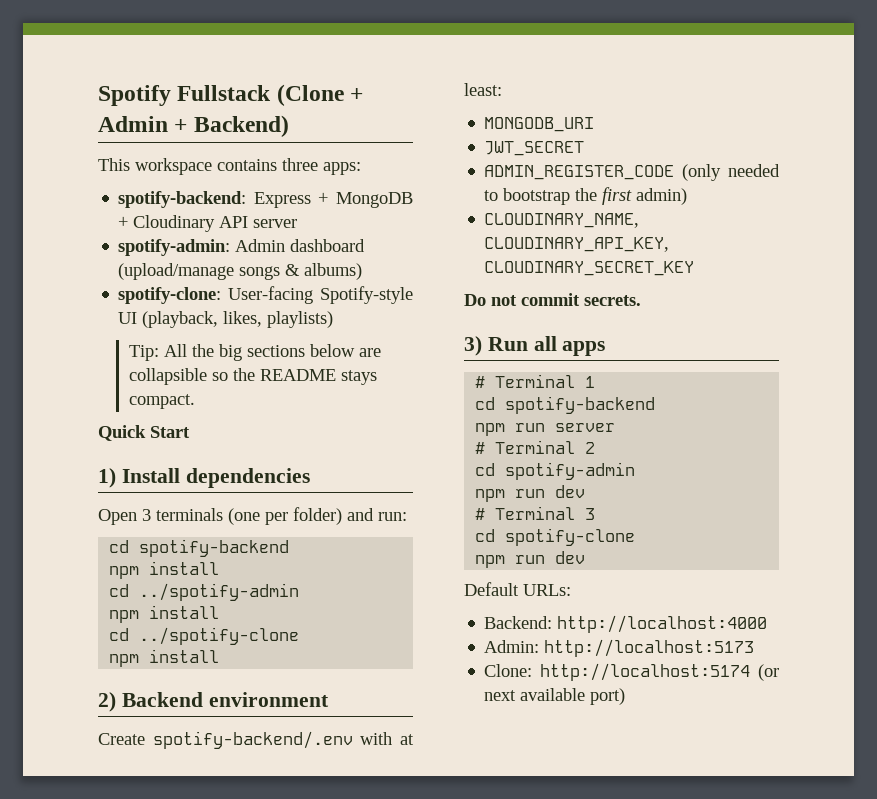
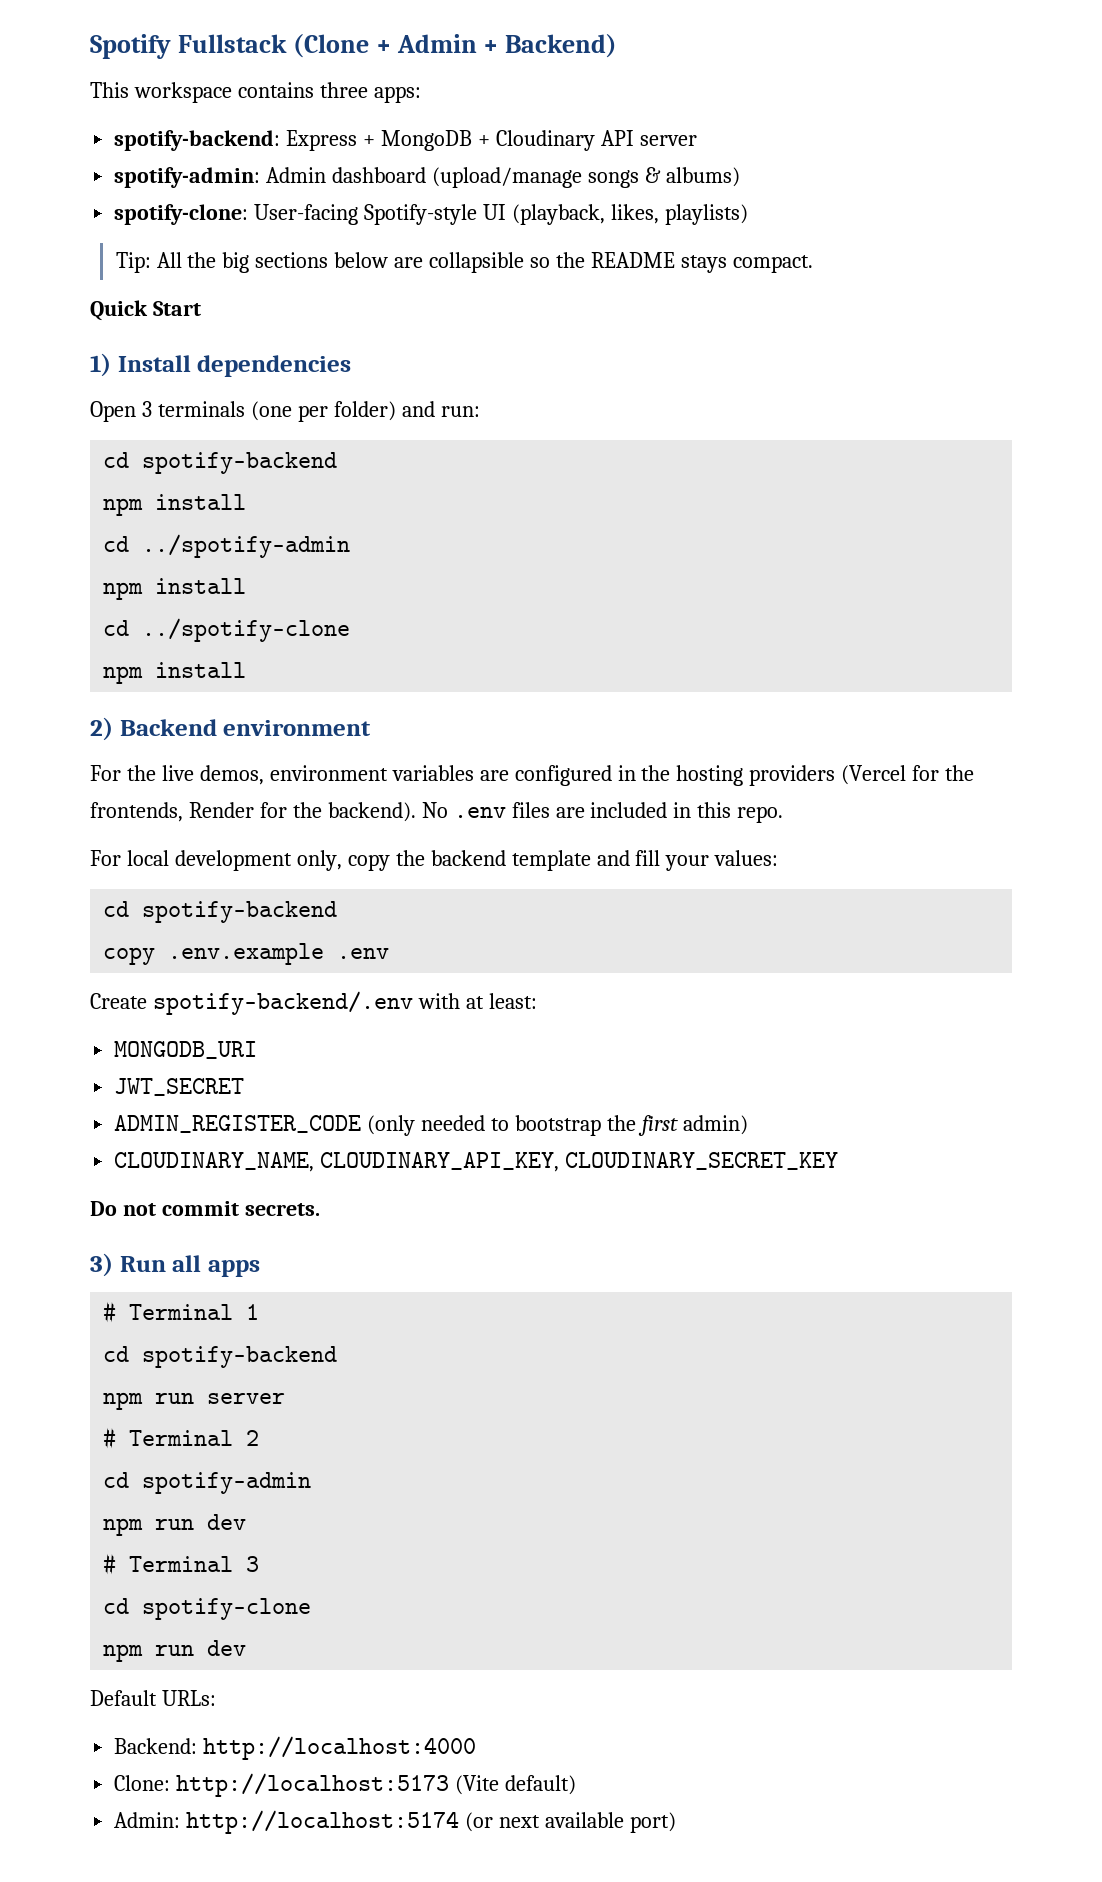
(329, 699) none -> [90,765,975,786] [90,802,784,823] [90,850,779,871] [103,901,338,923] [103,943,390,965] // For the live demos, environment variables are configured in the hosting providers (Vercel for the frontends, Render for the backend). No .env files are included in this repo. // For local development only, copy the backend template and fill your values: // cd spotify-backend // copy .env.example .env
(768, 624) none -> [114,1773,577,1797] // Clone: http://localhost:5173 (Vite default)
[544,639,755,657] [484,664,533,677] http://localhost:5173 // Clone: -> (181, 1820) none

